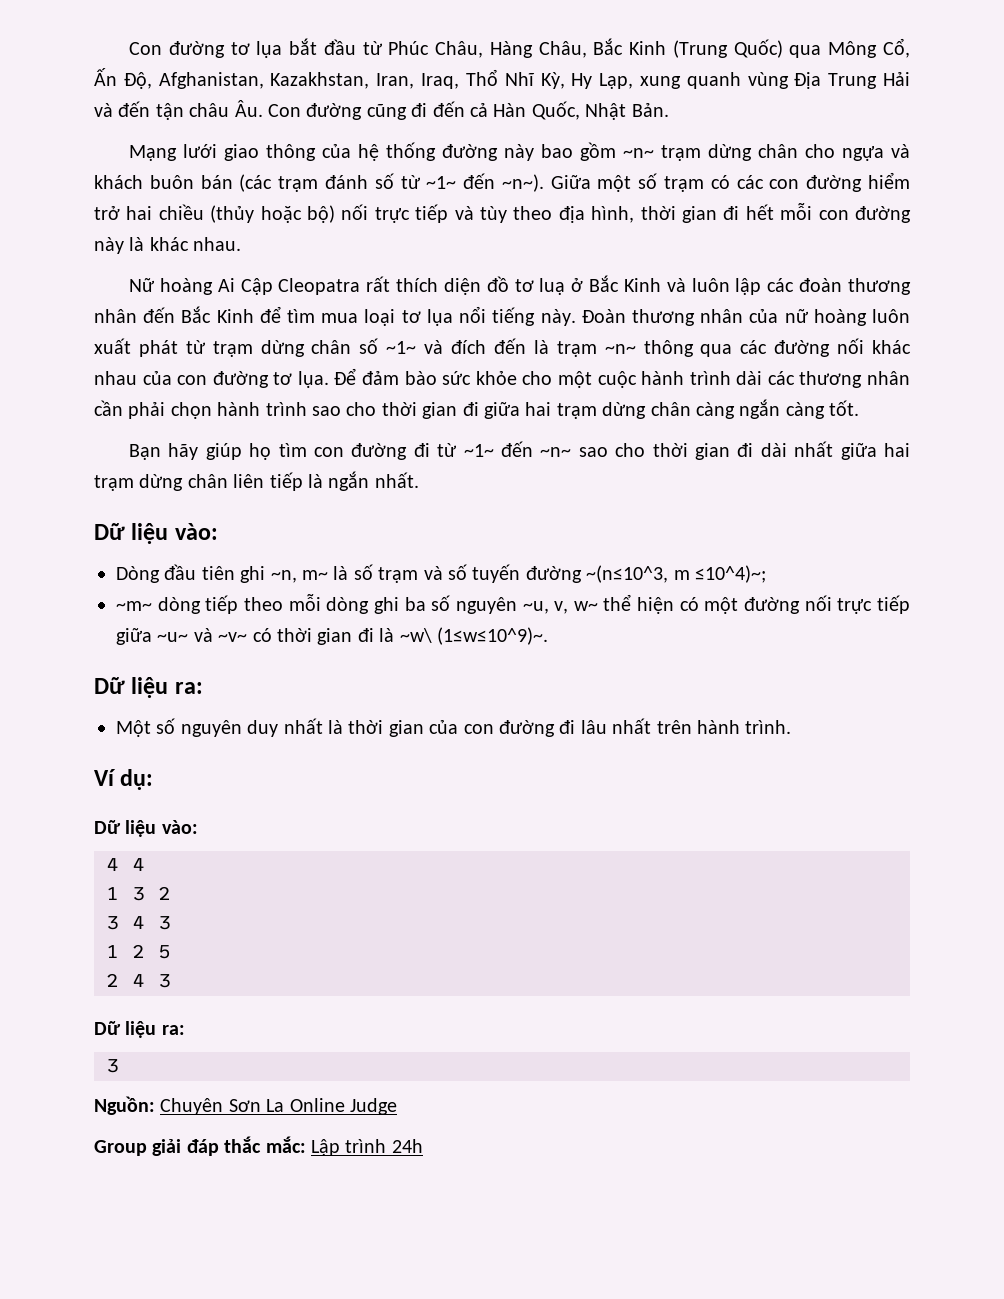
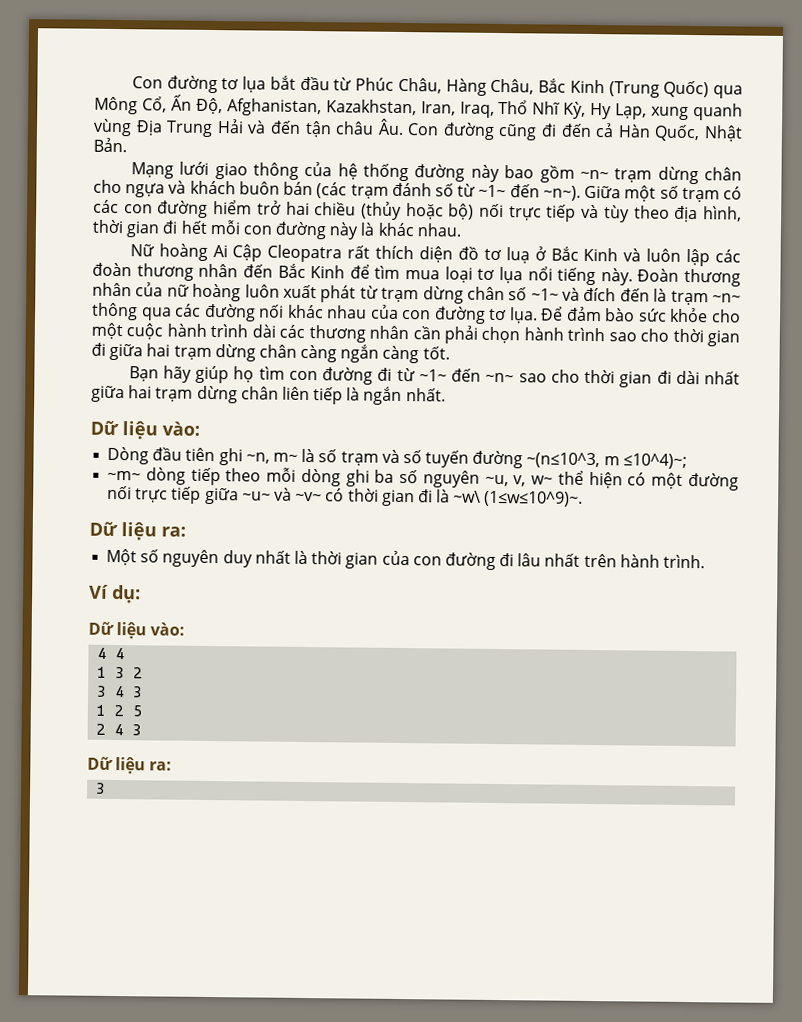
[94,1096,397,1115] [94,1136,423,1156] // Nguồn: Chuyên Sơn La Online Judge // Group giải đáp thắc mắc: Lập trình 24h -> (107, 788) none

